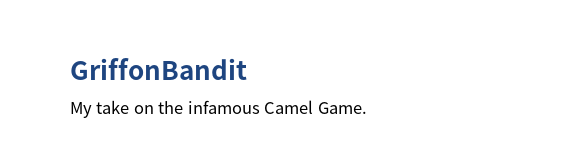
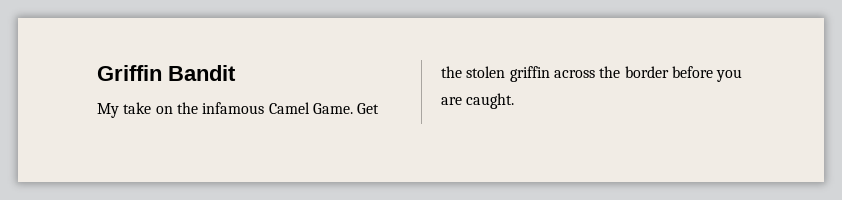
[70,58,247,80] GriffonBandit -> [97,65,236,81] Griffin Bandit
(367, 108) none -> [357,103,380,114] [441,66,743,82] [441,93,515,109] Get the stolen griffin across the border before you are caught.

